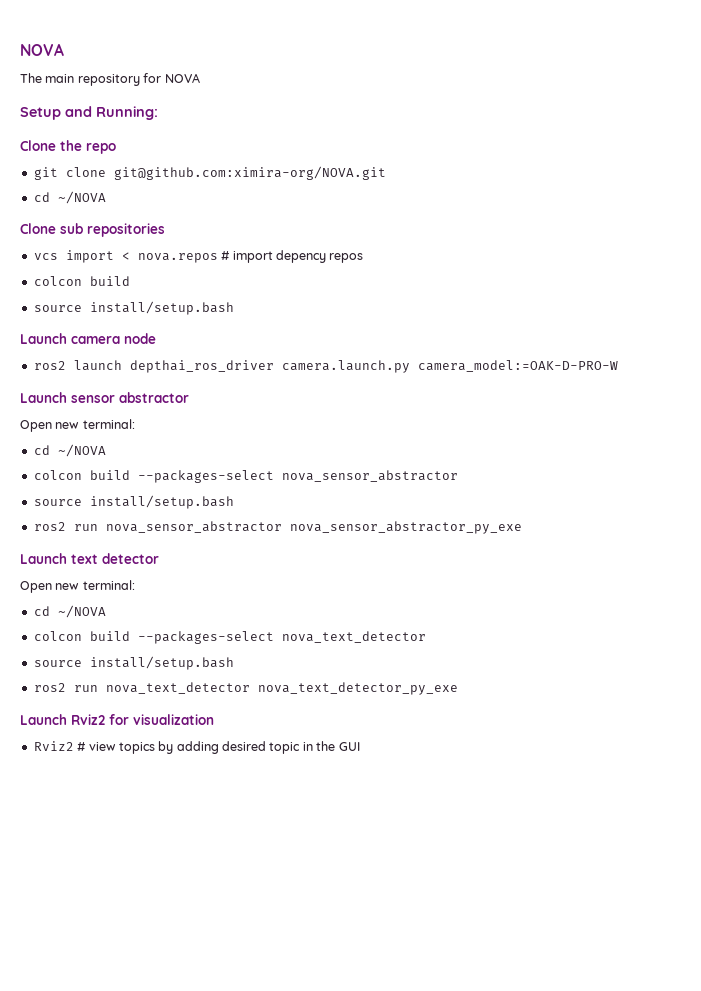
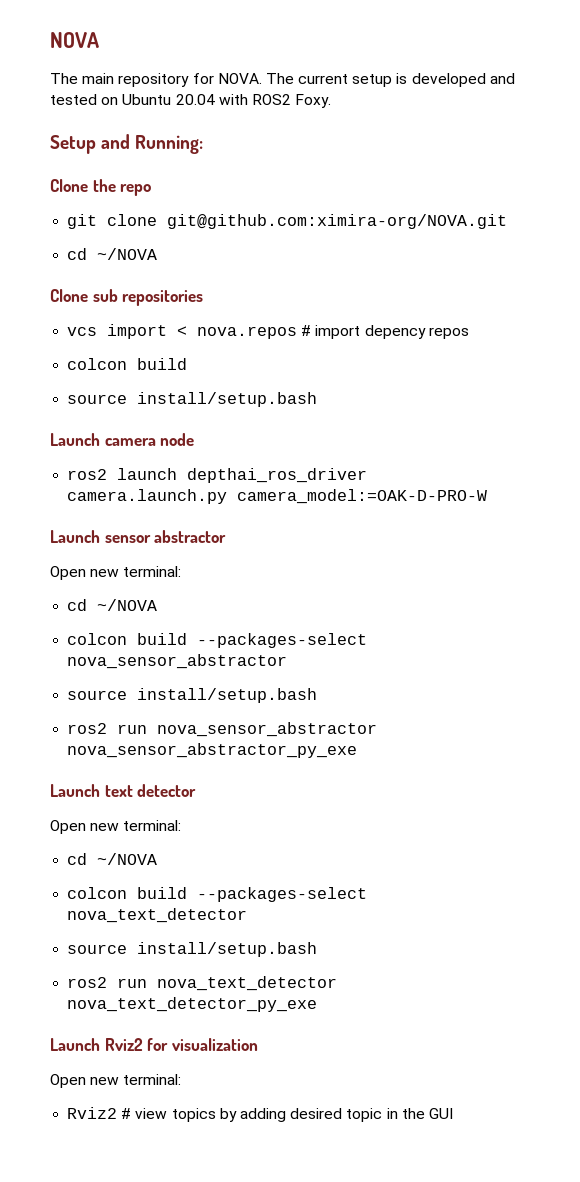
[164,73,200,83] NOVA -> [217,73,515,87] [50,94,332,108] NOVA. The current setup is developed and tested on Ubuntu 20.04 with ROS2 Foxy.
(214, 719) none -> [50,1074,182,1088] // Open new terminal:

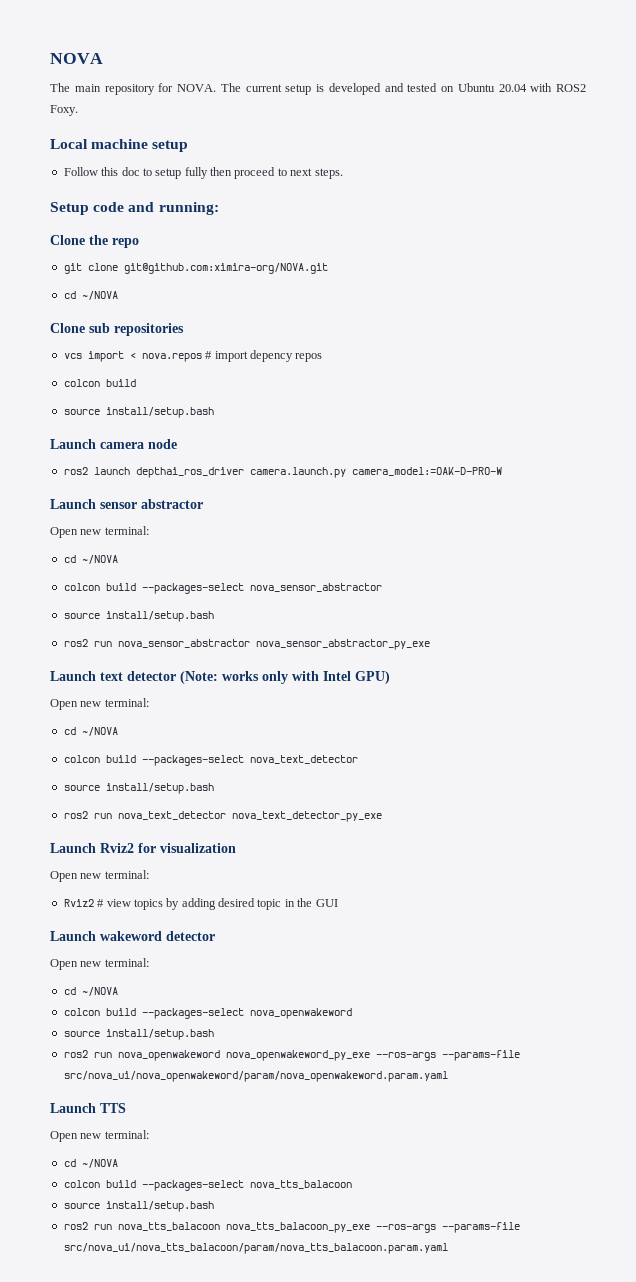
[50,134,204,154] Setup and Running: -> [50,139,189,152] [63,167,343,179] [50,202,219,215] Local machine setup // Follow this doc to setup fully then proceed to next steps. // Setup code and running:
(197, 790) none -> [180,671,390,684] (Note: works only with Intel GPU)
(453, 1113) none -> [50,931,215,941] [50,958,149,970] [63,987,118,996] [63,1008,352,1019] [63,1029,214,1040] [63,1050,520,1061] [63,1071,448,1082] [50,1103,126,1113] [50,1130,149,1142] [63,1159,118,1168] [63,1180,352,1191] [63,1201,214,1212] [63,1222,520,1233] [63,1243,448,1254] // Launch wakeword detector // Open new terminal: // cd ~/NOVA // colcon build --packages-select nova_openwakeword // source install/setup.bash // ros2 run nova_openwakeword nova_openwakeword_py_exe --ros-args --params-file src/nova_ui/nova_openwakeword/param/nova_openwakeword.param.yaml // Launch TTS // Open new terminal: // cd ~/NOVA // colcon build --packages-select nova_tts_balacoon // source install/setup.bash // ros2 run nova_tts_balacoon nova_tts_balacoon_py_exe --ros-args --params-file src/nova_ui/nova_tts_balacoon/param/nova_tts_balacoon.param.yaml

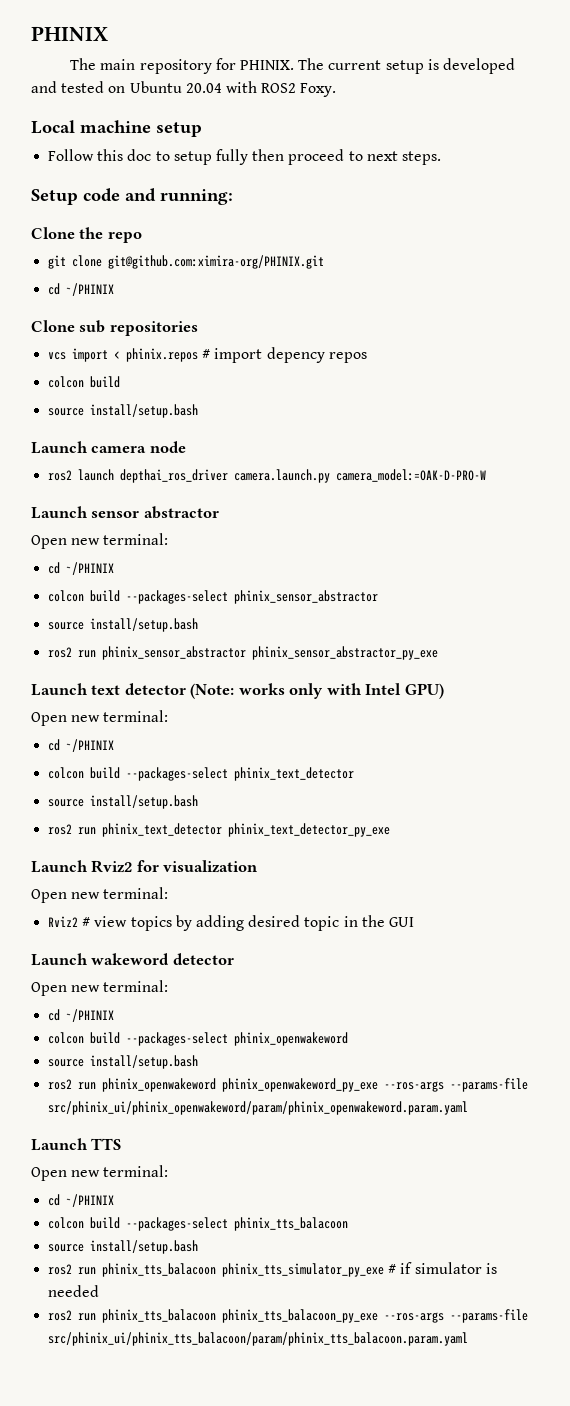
[50,53,103,64] NOVA -> [31,26,108,41] PHINIX
[177,84,216,92] NOVA. -> [239,60,294,70] PHINIX.
[123,263,328,274] [63,291,118,300] git@github.com:ximira-org/NOVA.git // cd ~/NOVA -> [108,255,325,269] [48,283,115,296] git@github.com:ximira-org/PHINIX.git // cd ~/PHINIX
[141,353,202,362] nova.repos -> [126,348,199,362] phinix.repos
[81,555,118,564] [63,583,382,594] [63,611,214,622] [63,639,430,650] ~/NOVA // colcon build --packages-select nova_sensor_abstractor // source install/setup.bash // ros2 run nova_sensor_abstractor nova_sensor_abstractor_py_exe -> [66,562,115,575] [48,590,379,604] [48,618,199,632] [48,646,439,660] ~/PHINIX // colcon build --packages-select phinix_sensor_abstractor // source install/setup.bash // ros2 run phinix_sensor_abstractor phinix_sensor_abstractor_py_exe
[81,727,118,736] [63,755,358,766] [63,783,214,794] [63,811,382,822] ~/NOVA // colcon build --packages-select nova_text_detector // source install/setup.bash // ros2 run nova_text_detector nova_text_detector_py_exe -> [66,739,115,752] [48,767,355,781] [48,795,199,809] [48,823,391,837] ~/PHINIX // colcon build --packages-select phinix_text_detector // source install/setup.bash // ros2 run phinix_text_detector phinix_text_detector_py_exe
[81,987,118,996] [63,1008,352,1019] [63,1029,214,1040] [63,1050,520,1061] [63,1071,448,1082] ~/NOVA // colcon build --packages-select nova_openwakeword // source install/setup.bash // ros2 run nova_openwakeword nova_openwakeword_py_exe --ros-args --params-file src/nova_ui/nova_openwakeword/param/nova_openwakeword.param.yaml -> [66,1009,115,1022] [48,1032,349,1046] [48,1055,199,1069] [48,1078,529,1092] [48,1101,469,1115] ~/PHINIX // colcon build --packages-select phinix_openwakeword // source install/setup.bash // ros2 run phinix_openwakeword phinix_openwakeword_py_exe --ros-args --params-file src/phinix_ui/phinix_openwakeword/param/phinix_openwakeword.param.yaml
[81,1159,118,1168] [63,1180,352,1191] [63,1201,214,1212] [63,1222,520,1233] [63,1243,448,1254] ~/NOVA // colcon build --packages-select nova_tts_balacoon // source install/setup.bash // ros2 run nova_tts_balacoon nova_tts_balacoon_py_exe --ros-args --params-file src/nova_ui/nova_tts_balacoon/param/nova_tts_balacoon.param.yaml -> [66,1194,115,1207] [48,1217,349,1231] [48,1240,199,1254] [48,1262,497,1277] [48,1285,100,1297] [48,1309,529,1323] [48,1332,469,1346] ~/PHINIX // colcon build --packages-select phinix_tts_balacoon // source install/setup.bash // ros2 run phinix_tts_balacoon phinix_tts_simulator_py_exe # if simulator is needed // ros2 run phinix_tts_balacoon phinix_tts_balacoon_py_exe --ros-args --params-file src/phinix_ui/phinix_tts_balacoon/param/phinix_tts_balacoon.param.yaml

